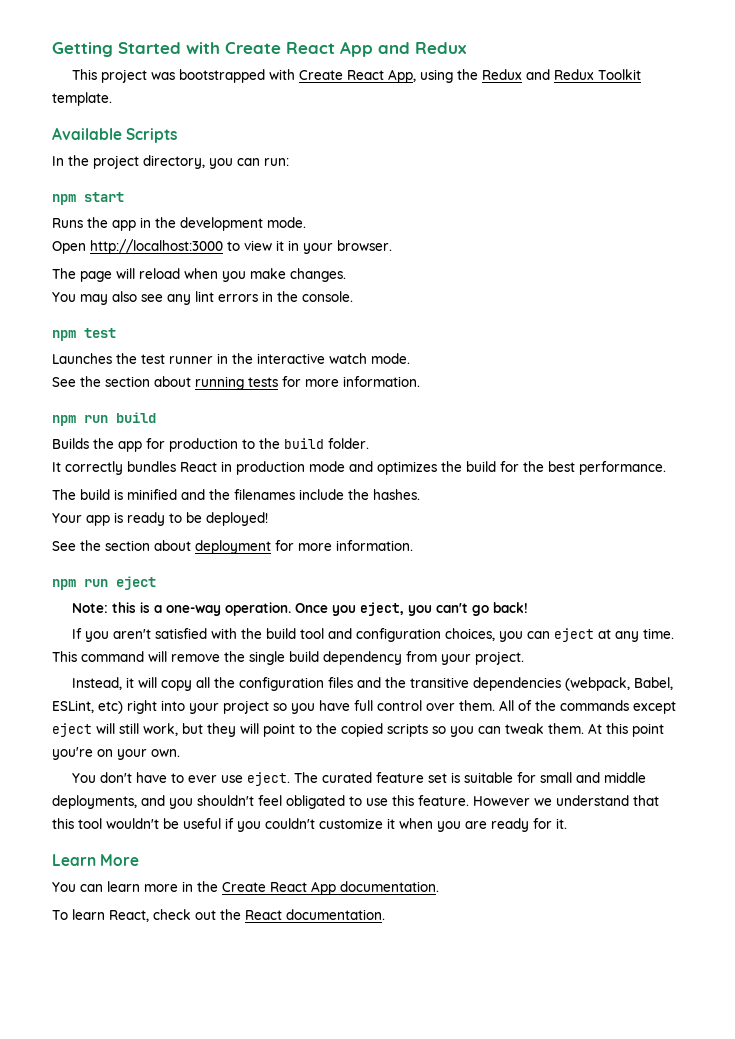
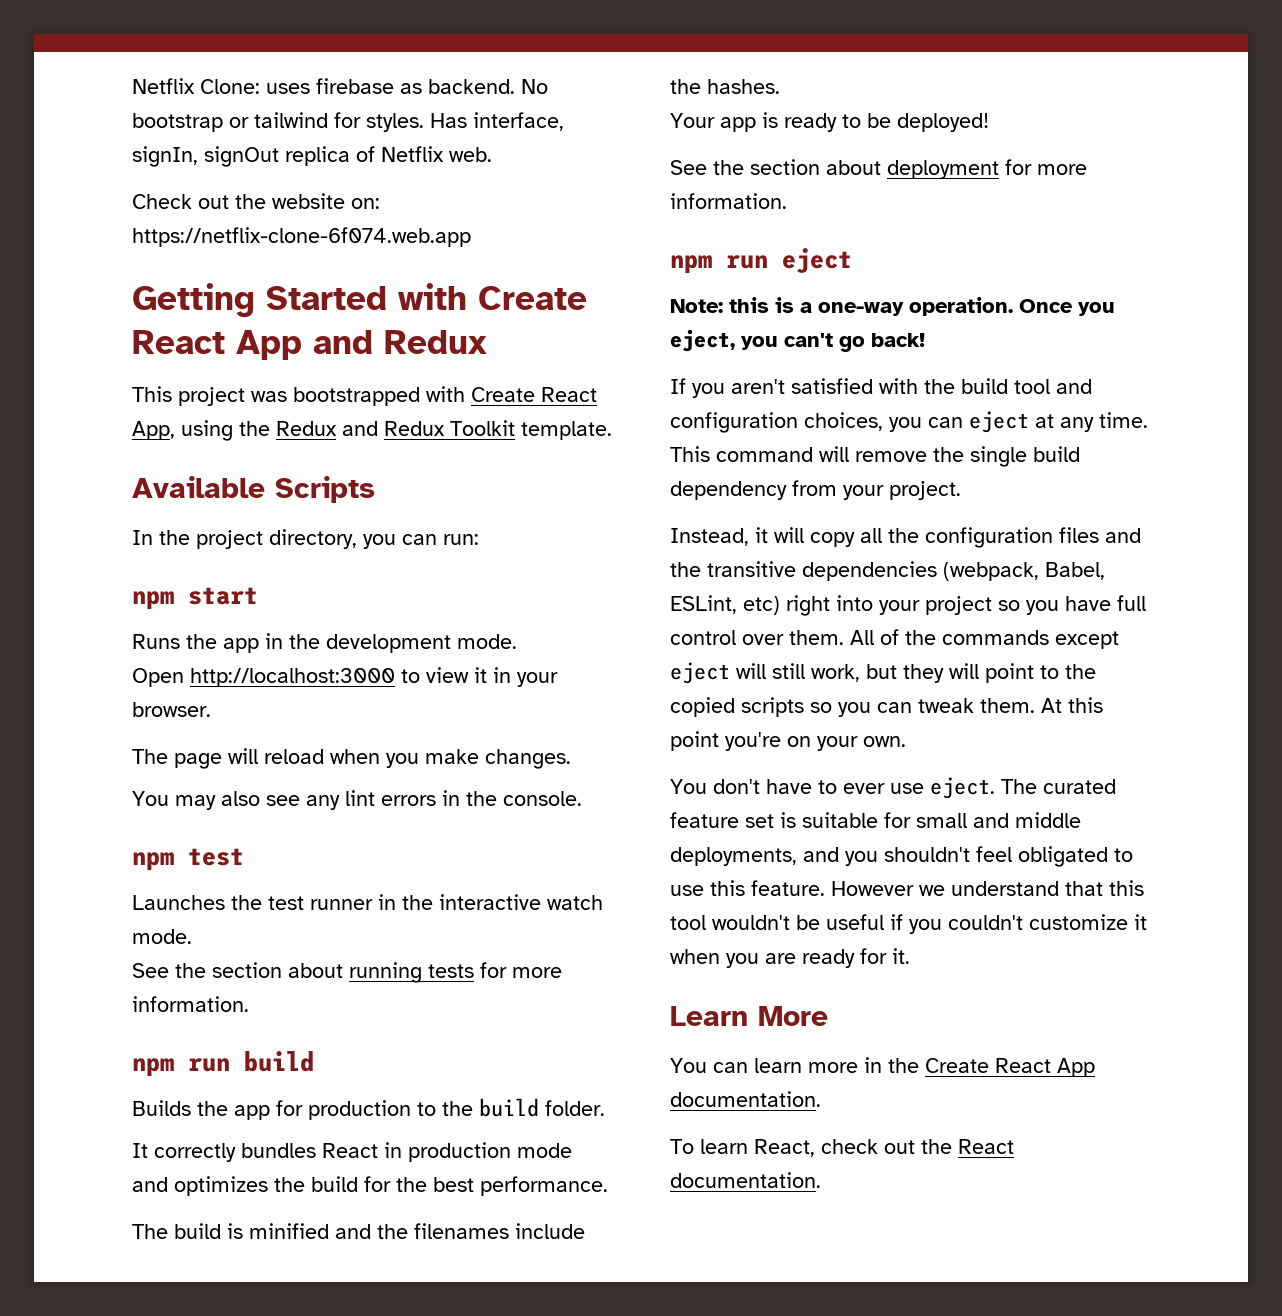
(52, 49) none -> [132,78,548,94] [132,112,564,132] [132,146,492,167] [132,193,380,209] [132,227,471,247] Netflix Clone: uses firebase as backend. No bootstrap or tailwind for styles. Has interface, signIn, signOut replica of Netflix web. // Check out the website on: https://netflix-clone-6f074.web.app //

